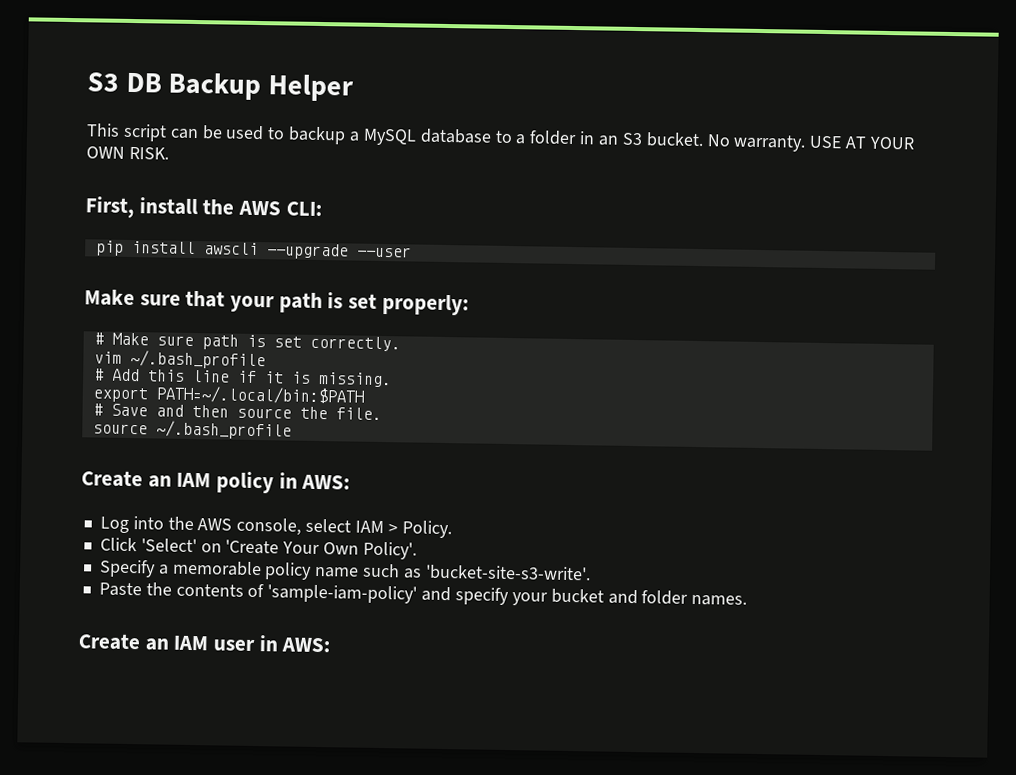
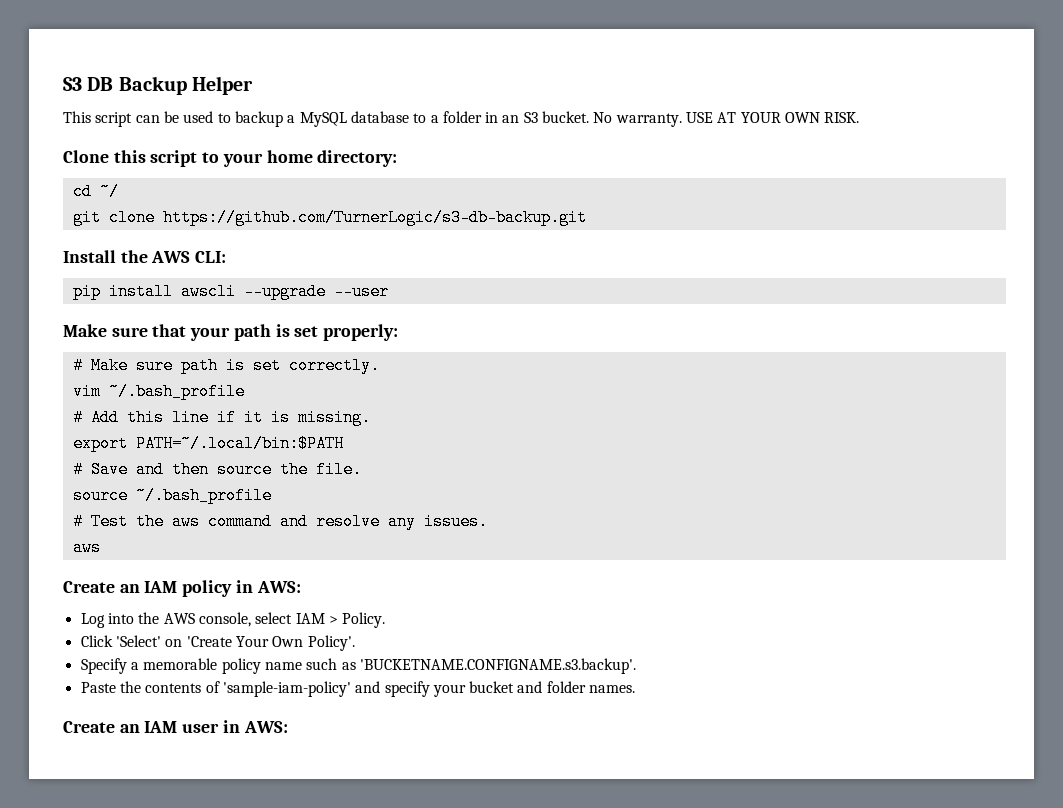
[85,196,198,219] First, install -> [63,150,398,167] [72,183,119,200] [72,209,587,226] [63,250,116,263] Clone this script to your home directory: // cd ~/ // git clone https://github.com/TurnerLogic/s3-db-backup.git // Install
(292, 430) none -> [72,513,488,530] [72,539,101,556] // # Test the aws command and resolve any issues. // aws
[424,564,591,582] 'bucket-site-s3-write'. -> [359,658,636,674] 'BUCKETNAME.CONFIGNAME.s3.backup'.

